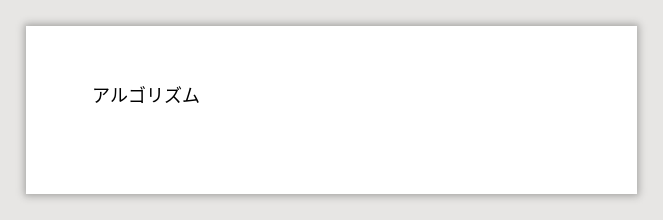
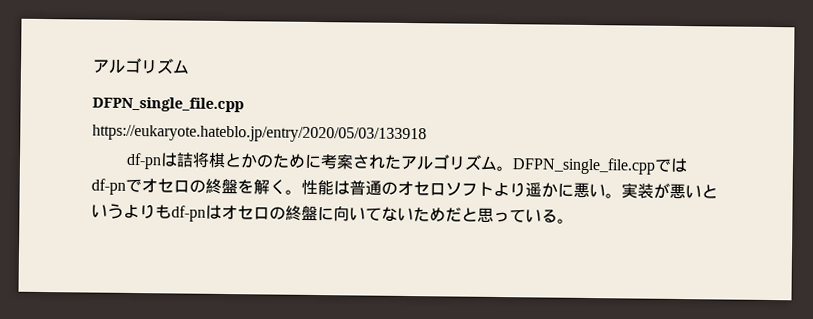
[92,86,200,104] アルゴリズム -> [92,57,190,75] [92,96,244,113] [92,124,427,144] [126,151,689,175] [91,178,718,200] [91,203,574,224] アルゴリズム // DFPN_single_file.cpp // https://eukaryote.hateblo.jp/entry/2020/05/03/133918 // df-pnは詰将棋とかのために考案されたアルゴリズム。DFPN_single_file.cppではdf-pnでオセロの終盤を解く。性能は普通のオセロソフトより遥かに悪い。実装が悪いというよりもdf-pnはオセロの終盤に向いてないためだと思っている。

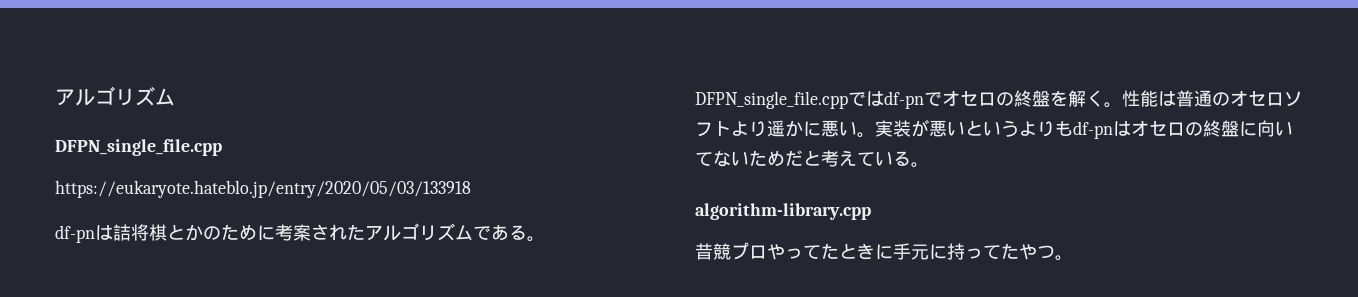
(499, 163) none -> [473,225,527,241] である
[477,207,510,223] 思っ -> [821,150,857,167] 考え
(574, 221) none -> [695,203,871,220] [695,242,1073,261] // algorithm-library.cpp // 昔競プロやってたときに手元に持ってたやつ。

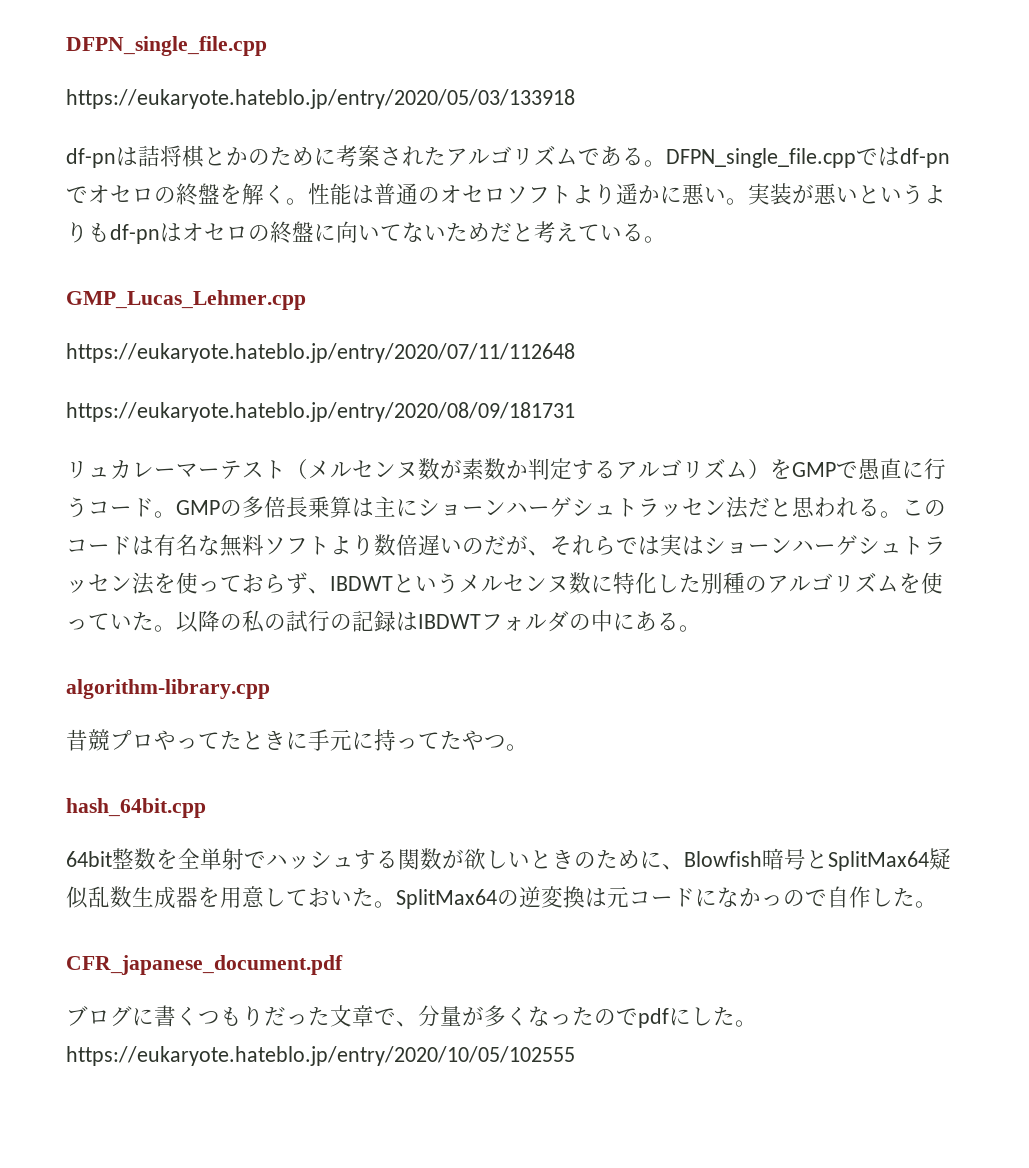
[55,86,175,106] アルゴリズム // -> (66, 46) none
(929, 165) none -> [66,290,306,310] [66,343,575,363] [66,402,575,422] [66,458,946,480] [66,496,946,519] [66,534,946,557] [66,572,943,595] [66,610,701,633] // GMP_Lucas_Lehmer.cpp // https://eukaryote.hateblo.jp/entry/2020/07/11/112648 // https://eukaryote.hateblo.jp/entry/2020/08/09/181731 // リュカレーマーテスト（メルセンヌ数が素数か判定するアルゴリズム）をGMPで愚直に行うコード。GMPの多倍長乗算は主にショーンハーゲシュトラッセン法だと思われる。このコードは有名な無料ソフトより数倍遅いのだが、それらでは実はショーンハーゲシュトラッセン法を使っておらず、IBDWTというメルセンヌ数に特化した別種のアルゴリズムを使っていた。以降の私の試行の記録はIBDWTフォルダの中にある。
(1073, 258) none -> [66,798,206,818] [66,848,951,871] [66,886,937,909] [66,955,343,975] [66,1005,757,1028] [66,1046,575,1066] // hash_64bit.cpp // 64bit整数を全単射でハッシュする関数が欲しいときのために、Blowfish暗号とSplitMax64疑似乱数生成器を用意しておいた。SplitMax64の逆変換は元コードになかっので自作した。 // CFR_japanese_document.pdf // ブログに書くつもりだった文章で、分量が多くなったのでpdfにした。https://eukaryote.hateblo.jp/entry/2020/10/05/102555

